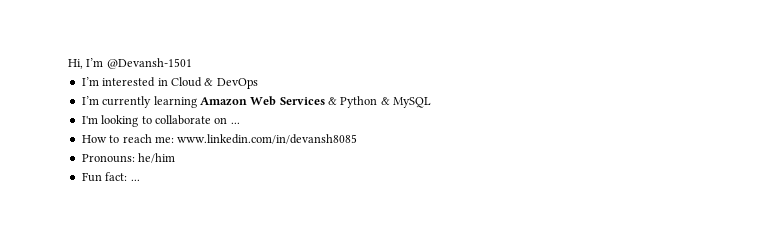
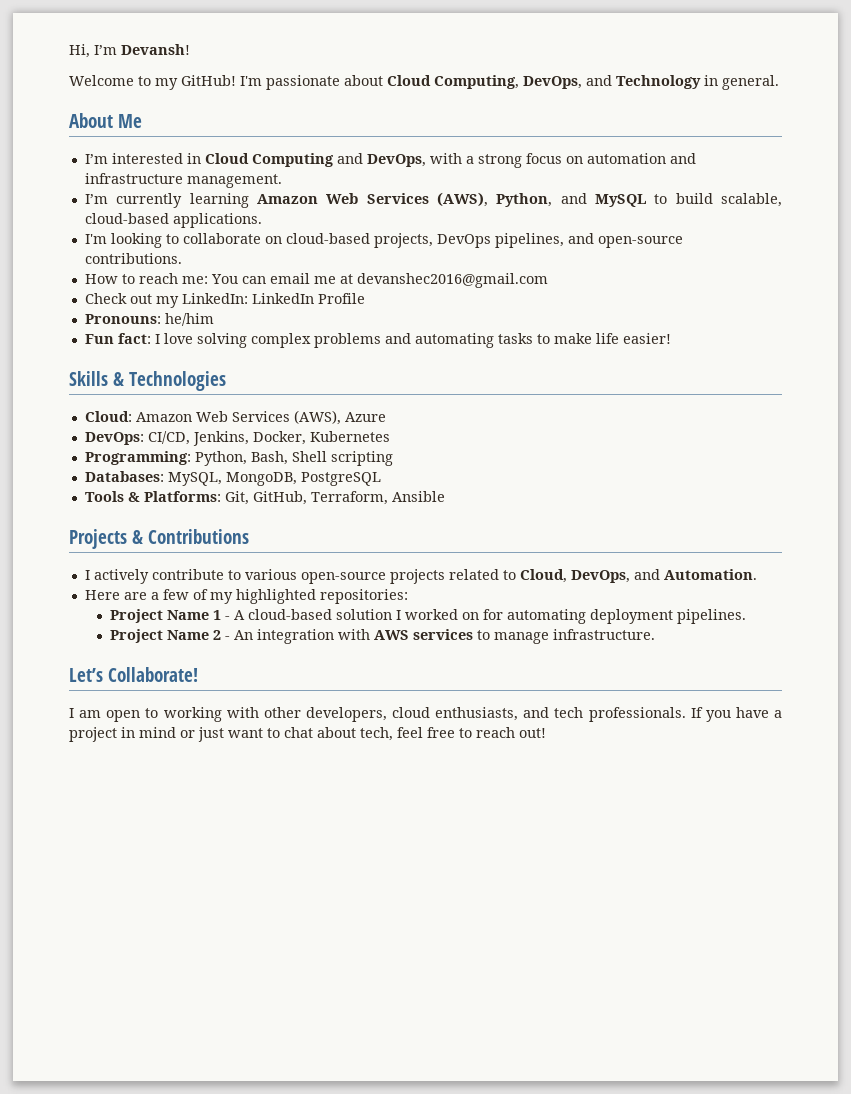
[106,58,192,69] [81,77,258,89] @Devansh-1501 // I’m interested in Cloud & DevOps -> [121,44,190,55] [69,75,779,90] [69,113,142,128] [84,153,696,168] [84,173,282,188] Devansh! // Welcome to my GitHub! I'm passionate about Cloud Computing, DevOps, and Technology in general. // About Me // I’m interested in Cloud Computing and DevOps, with a strong focus on automation and infrastructure management.
[328,96,432,108] & Python & MySQL -> [436,192,782,207] [84,213,262,228] (AWS), Python, and MySQL to build scalable, cloud-based applications.
[230,122,240,124] [81,134,358,144] [81,153,176,163] [81,172,140,182] ... // How to reach me: www.linkedin.com/in/devansh8085 // Pronouns: he/him // Fun fact: ... -> [285,233,683,248] [84,253,182,264] [84,273,548,288] [84,293,365,308] [84,313,214,326] [84,333,671,348] [69,371,226,391] [84,410,386,425] [84,431,390,446] [84,451,393,466] [84,471,381,486] [84,491,445,505] [69,529,249,549] [84,569,757,584] [84,589,408,604] [109,609,746,624] [109,629,655,644] [69,667,198,682] [69,707,782,722] [69,727,546,742] cloud-based projects, DevOps pipelines, and open-source contributions. // How to reach me: You can email me at devanshec2016@gmail.com // Check out my LinkedIn: LinkedIn Profile // Pronouns: he/him // Fun fact: I love solving complex problems and automating tasks to make life easier! // Skills & Technologies // Cloud: Amazon Web Services (AWS), Azure // DevOps: CI/CD, Jenkins, Docker, Kubernetes // Programming: Python, Bash, Shell scripting // Databases: MySQL, MongoDB, PostgreSQL // Tools & Platforms: Git, GitHub, Terraform, Ansible // Projects & Contributions // I actively contribute to various open-source projects related to Cloud, DevOps, and Automation. // Here are a few of my highlighted repositories: // Project Name 1 - A cloud-based solution I worked on for automating deployment pipelines. // Project Name 2 - An integration with AWS services to manage infrastructure. // Let’s Collaborate! // I am open to working with other developers, cloud enthusiasts, and tech professionals. If you have a project in mind or just want to chat about tech, feel free to reach out!

